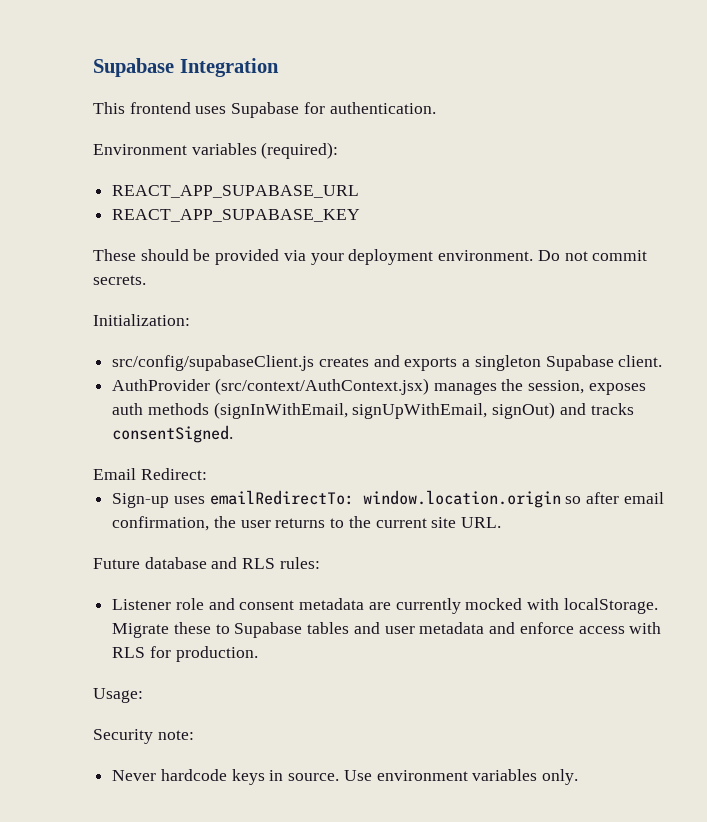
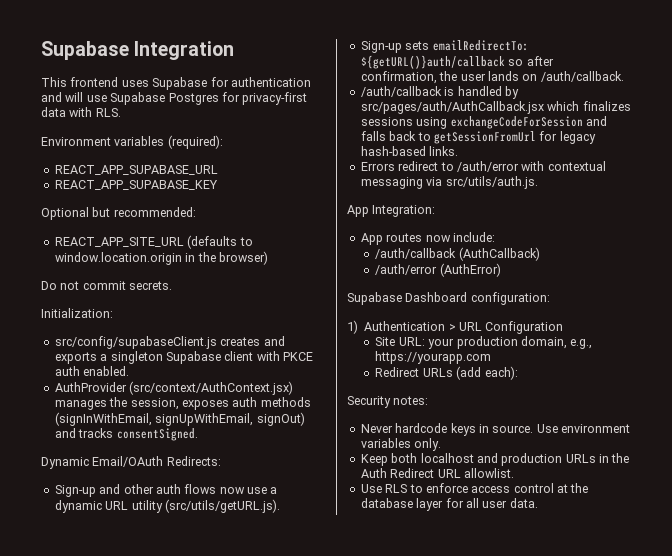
[329,102,436,114] authentication. -> [230,77,311,87] [41,92,308,105] [41,107,121,117] authentication and will use Supabase Postgres for privacy-first data with RLS.
[93,249,534,265] These should be provided via your deployment environment. -> [41,207,196,220] [54,235,253,249] [54,251,268,265] Optional but recommended: // REACT_APP_SITE_URL (defaults to window.location.origin in the browser) //
[618,355,663,367] client. -> [224,351,313,361] [54,366,130,376] client with PKCE auth enabled.
[93,468,207,480] [112,490,561,508] Email Redirect: // Sign-up uses emailRedirectTo: window.location.origin -> [41,456,221,469] [54,484,278,497] [54,499,280,513] [360,40,529,53] [360,55,505,69] Dynamic Email/OAuth Redirects: // Sign-up and other auth flows now use a dynamic URL utility (src/utils/getURL.js). // Sign-up sets emailRedirectTo: ${getURL()}auth/callback
[623,492,664,504] email -> (554, 61) none
[275,516,502,528] [93,557,320,569] [112,598,658,614] [112,622,662,638] [112,646,258,662] [93,688,143,703] returns to the current site URL. // Future database and RLS rules: // Listener role and consent metadata are currently mocked with localStorage. Migrate these to Supabase tables and user metadata and enforce access with RLS for production. // Usage: -> [487,71,624,82] [360,86,519,99] [360,101,631,114] [360,116,607,129] [360,131,596,144] [360,146,459,156] [360,161,606,172] [360,176,538,189] [347,205,436,217] [360,232,495,245] [375,247,540,261] [375,263,501,277] [347,292,550,305] [347,320,564,334] [375,336,593,349] [375,351,492,364] [375,366,518,380] lands on /auth/callback. // /auth/callback is handled by src/pages/auth/AuthCallback.jsx which finalizes sessions using exchangeCodeForSession and falls back to getSessionFromUrl for legacy hash-based links. // Errors redirect to /auth/error with contextual messaging via src/utils/auth.js. // App Integration: // App routes now include: // /auth/callback (AuthCallback) // /auth/error (AuthError) // Supabase Dashboard configuration: // 1) Authentication > URL Configuration // Site URL: your production domain, e.g., https://yourapp.com // Redirect URLs (add each):
[157,730,194,740] note: -> [393,396,429,405] notes:
(579, 777) none -> [360,453,630,466] [360,468,514,478] [360,483,589,493] [360,498,538,511] // Keep both localhost and production URLs in the Auth Redirect URL allowlist. // Use RLS to enforce access control at the database layer for all user data.

